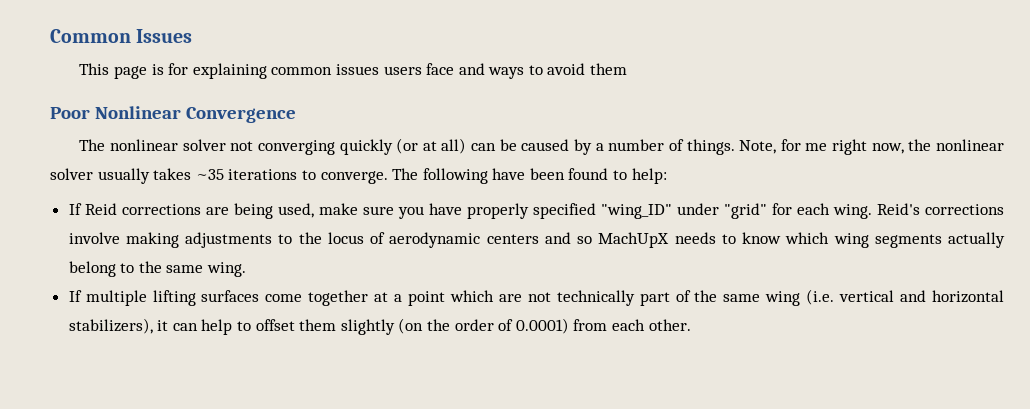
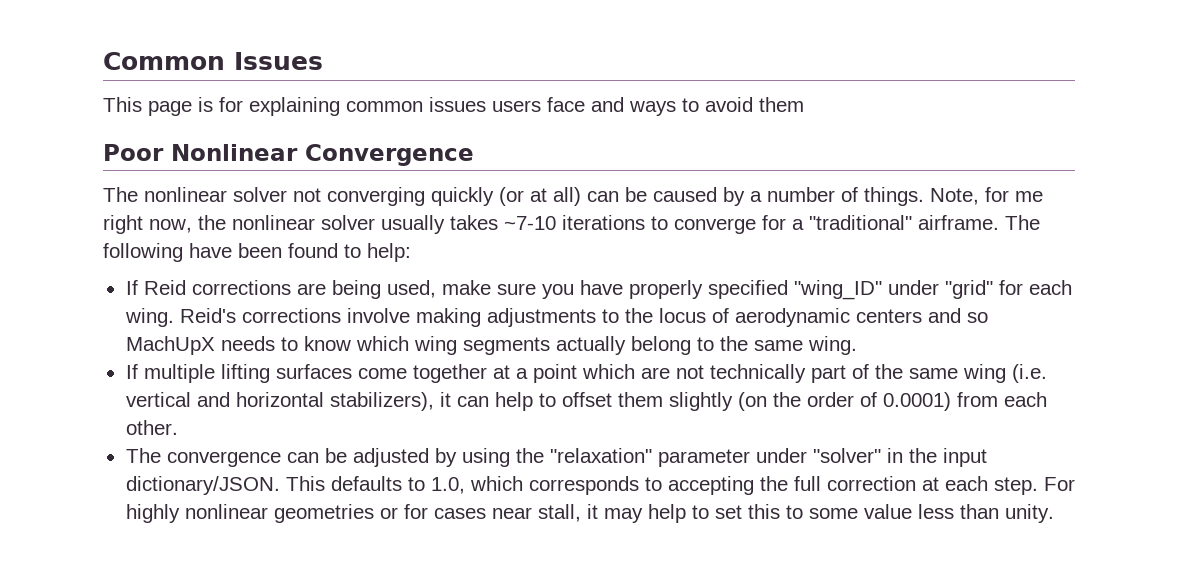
[195,169,224,180] ~35 -> [504,216,556,230] ~7-10
[320,171,388,184] converge. -> [674,215,999,234] converge for a "traditional" airframe.
(691, 325) none -> [125,448,987,467] [125,476,1075,495] [125,504,1054,523] // The convergence can be adjusted by using the "relaxation" parameter under "solver" in the input dictionary/JSON. This defaults to 1.0, which corresponds to accepting the full correction at each step. For highly nonlinear geometries or for cases near stall, it may help to set this to some value less than unity.

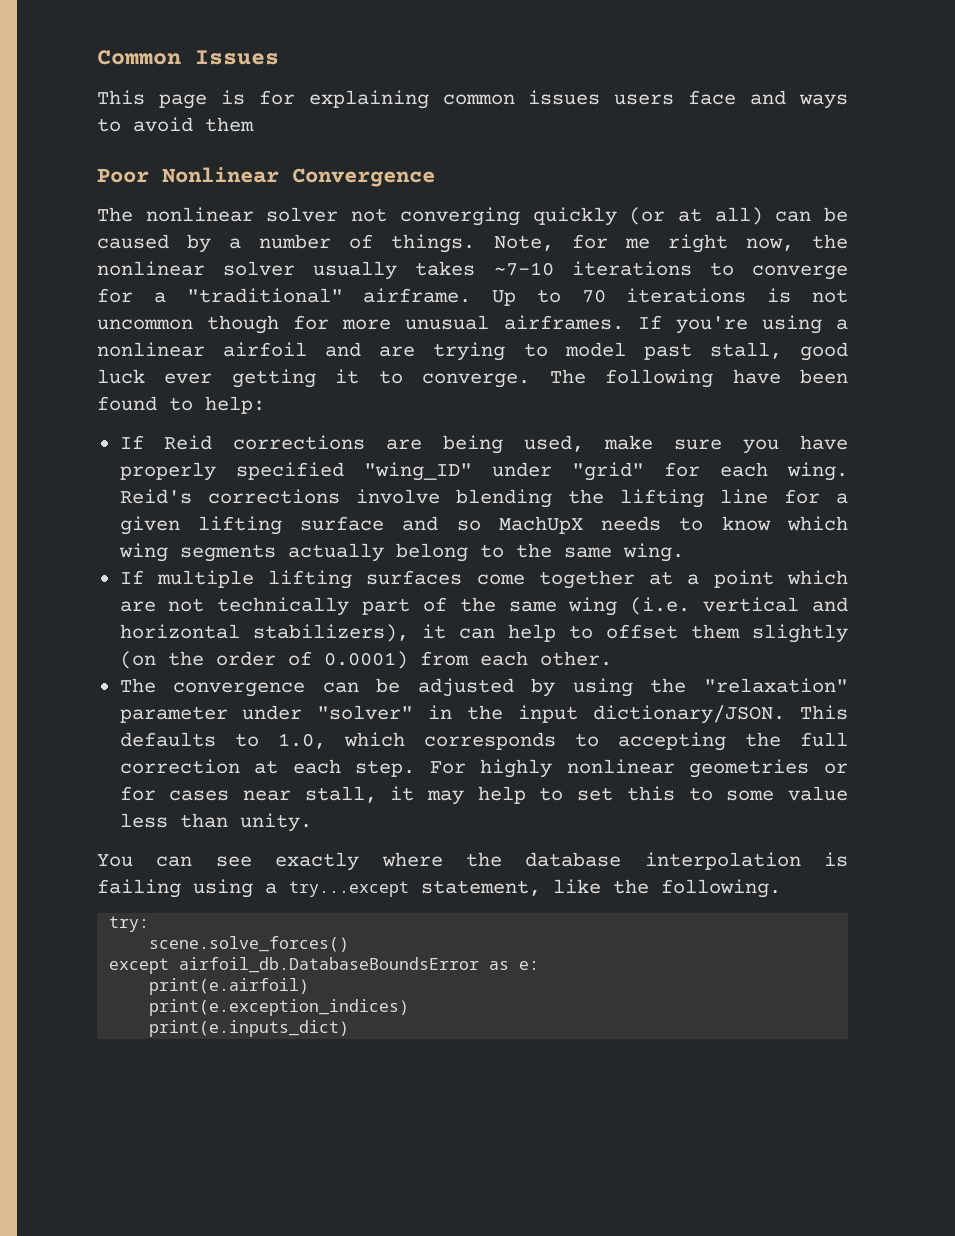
(999, 222) none -> [492,288,849,306] [97,315,848,334] [97,342,848,361] [97,369,531,388] Up to 70 iterations is not uncommon though for more unusual airframes. If you're using a nonlinear airfoil and are trying to model past stall, good luck ever getting it to converge.
[415,308,922,327] making adjustments to the locus of aerodynamic centers -> [455,489,848,508] [119,516,385,535] blending the lifting line for a given lifting surface
(1054, 513) none -> [97,852,848,871] [97,879,781,898] [109,916,150,932] [149,936,350,952] [109,957,540,974] [149,978,310,995] [149,999,410,1016] [149,1020,350,1037] // You can see exactly where the database interpolation is failing using a try...except statement, like the following. // try: // scene.solve_forces() // except airfoil_db.DatabaseBoundsError as e: // print(e.airfoil) // print(e.exception_indices) // print(e.inputs_dict)

